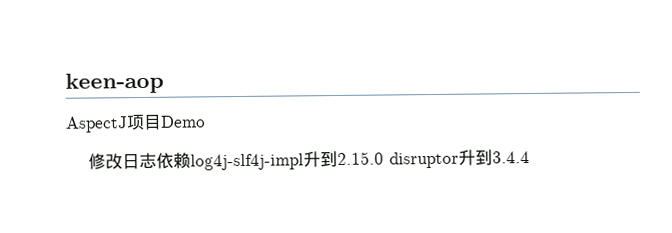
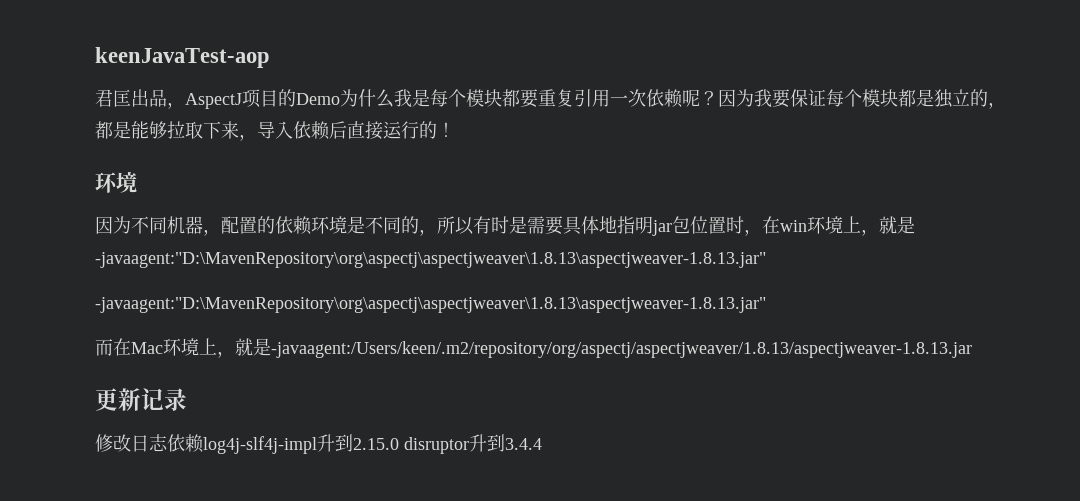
[65,72,164,94] keen-aop // -> [95,47,270,68] [95,89,185,109] keenJavaTest-aop // 君匡出品，
(162, 121) none -> [278,89,296,107] 的
(206, 121) none -> [340,89,1006,109] [95,121,455,141] [95,172,137,193] [95,216,915,236] [95,252,766,268] [95,297,766,313] [95,338,972,358] [95,388,187,411] 为什么我是每个模块都要重复引用一次依赖呢？因为我要保证每个模块都是独立的，都是能够拉取下来，导入依赖后直接运行的！ // 环境 // 因为不同机器，配置的依赖环境是不同的，所以有时是需要具体地指明jar包位置时，在win环境上，就是-javaagent:"D:\MavenRepository\org\aspectj\aspectjweaver\1.8.13\aspectjweaver-1.8.13.jar" // -javaagent:"D:\MavenRepository\org\aspectj\aspectjweaver\1.8.13\aspectjweaver-1.8.13.jar" // 而在Mac环境上，就是-javaagent:/Users/keen/.m2/repository/org/aspectj/aspectjweaver/1.8.13/aspectjweaver-1.8.13.jar // 更新记录

